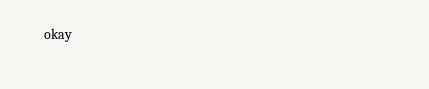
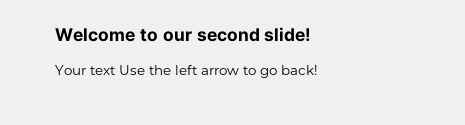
[44,28,72,42] okay -> [55,27,312,42] [55,65,318,78] Welcome to our second slide! // Your text Use the left arrow to go back!

